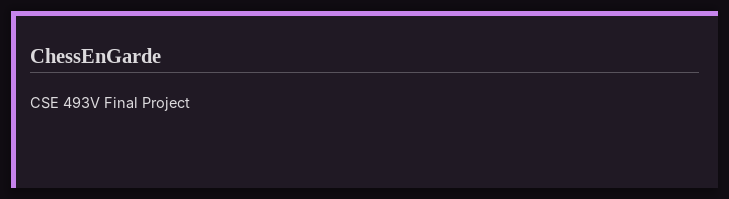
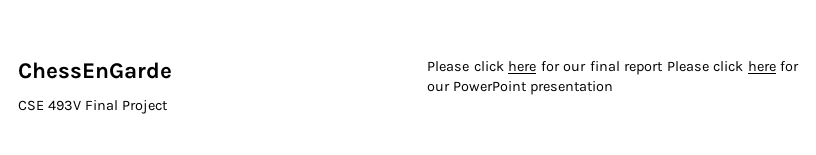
(190, 104) none -> [427,61,799,75] [427,81,613,95] // Please click here for our final report Please click here for our PowerPoint presentation

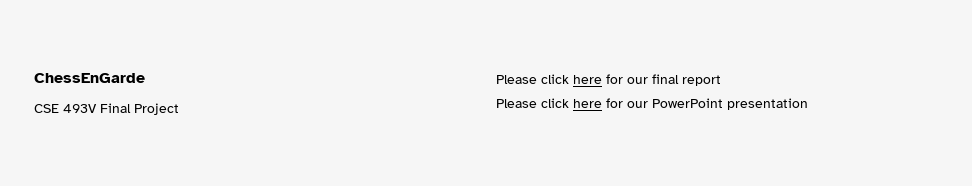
(663, 68) none -> (721, 80) //

